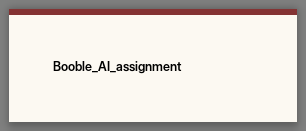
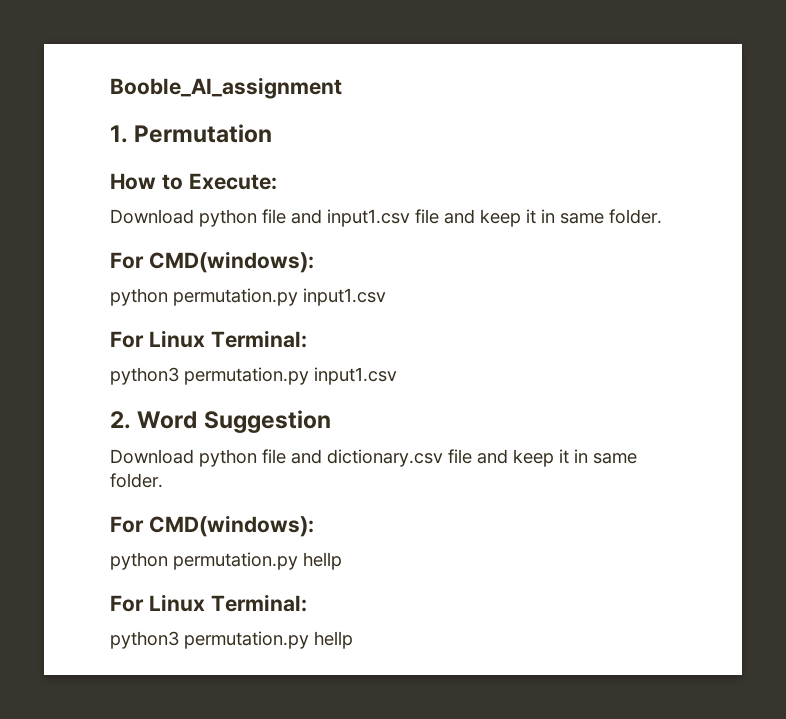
(182, 67) none -> [110,124,273,143] [110,173,277,190] [110,209,662,227] [110,251,314,273] [110,288,386,306] [110,330,307,348] [110,367,397,385] [110,410,331,433] [110,449,637,467] [110,473,163,488] [110,515,314,537] [110,552,342,570] [110,594,307,612] [110,631,353,649] // 1. Permutation // How to Execute: // Download python file and input1.csv file and keep it in same folder. // For CMD(windows): // python permutation.py input1.csv // For Linux Terminal: // python3 permutation.py input1.csv // 2. Word Suggestion // Download python file and dictionary.csv file and keep it in same folder. // For CMD(windows): // python permutation.py hellp // For Linux Terminal: // python3 permutation.py hellp

